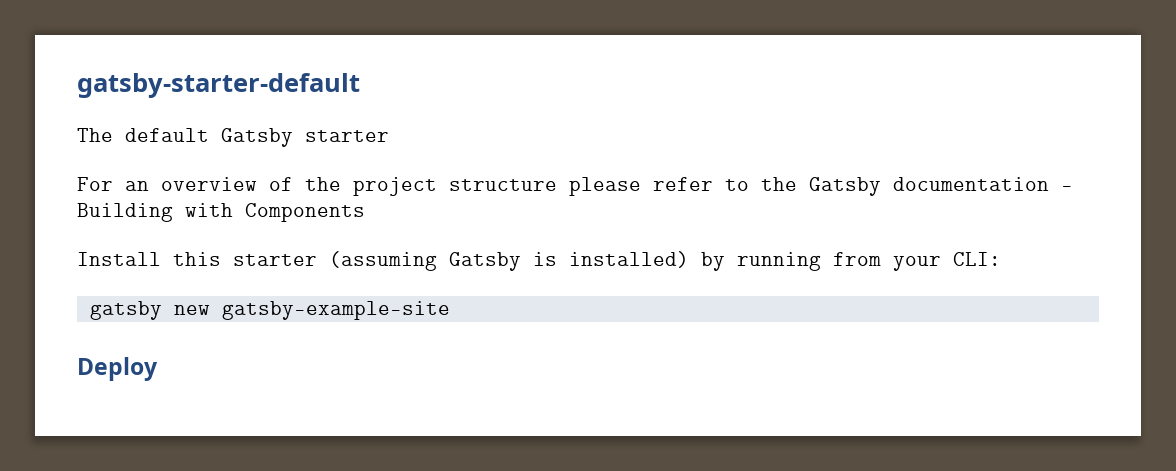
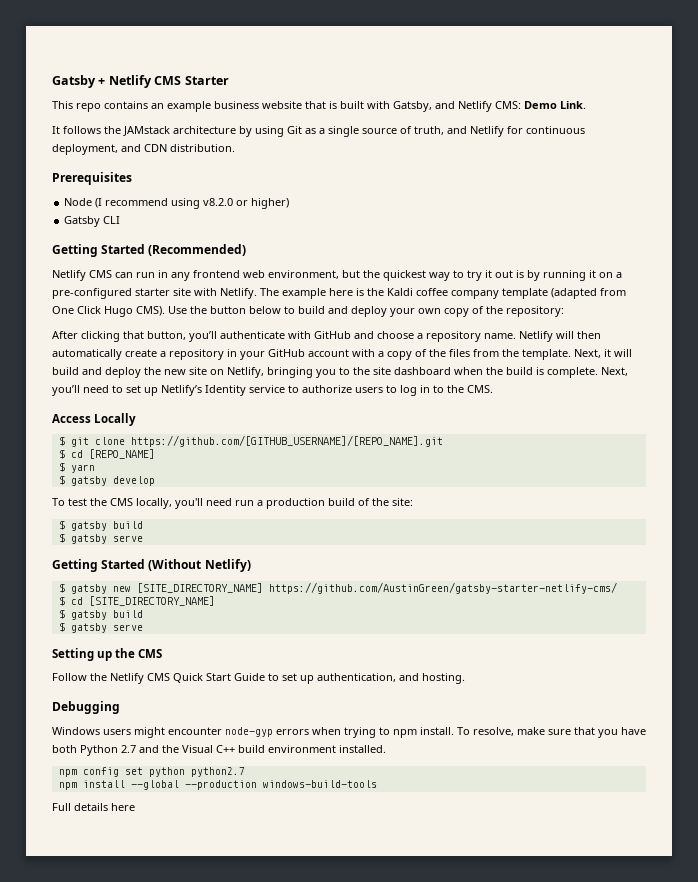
[77,73,360,98] [77,128,389,147] [77,177,1073,196] [77,203,365,222] [77,251,1001,271] [89,301,450,320] [77,357,158,381] gatsby-starter-default // The default Gatsby starter // For an overview of the project structure please refer to the Gatsby documentation - Building with Components // Install this starter (assuming Gatsby is installed) by running from your CLI: // gatsby new gatsby-example-site // Deploy -> [52,75,229,88] [52,101,586,112] [52,126,585,137] [52,144,235,155] [52,172,132,185] [64,198,290,209] [64,216,121,227] [52,244,247,257] [52,270,622,281] [52,288,626,299] [52,306,564,317] [52,331,601,342] [52,349,632,360] [52,367,628,378] [52,385,493,396] [52,413,137,426] [58,435,443,447] [58,449,155,459] [58,462,95,473] [58,475,155,486] [52,498,413,509] [58,520,143,531] [58,533,143,544] [52,559,251,572] [58,582,617,594] [58,596,215,606] [58,609,143,620] [58,622,143,633] [52,648,163,661] [52,673,465,684] [52,701,120,714] [52,727,646,738] [52,745,386,756] [58,767,245,777] [58,780,377,790] [52,803,135,811] Gatsby + Netlify CMS Starter // This repo contains an example business website that is built with Gatsby, and Netlify CMS: Demo Link. // It follows the JAMstack architecture by using Git as a single source of truth, and Netlify for continuous deployment, and CDN distribution. // Prerequisites // Node (I recommend using v8.2.0 or higher) // Gatsby CLI // Getting Started (Recommended) // Netlify CMS can run in any frontend web environment, but the quickest way to try it out is by running it on a pre-configured starter site with Netlify. The example here is the Kaldi coffee company template (adapted from One Click Hugo CMS). Use the button below to build and deploy your own copy of the repository: // After clicking that button, you’ll authenticate with GitHub and choose a repository name. Netlify will then automatically create a repository in your GitHub account with a copy of the files from the template. Next, it will build and deploy the new site on Netlify, bringing you to the site dashboard when the build is complete. Next, you’ll need to set up Netlify’s Identity service to authorize users to log in to the CMS. // Access Locally // $ git clone https://github.com/[GITHUB_USERNAME]/[REPO_NAME].git // $ cd [REPO_NAME] // $ yarn // $ gatsby develop // To test the CMS locally, you'll need run a production build of the site: // $ gatsby build // $ gatsby serve // Getting Started (Without Netlify) // $ gatsby new [SITE_DIRECTORY_NAME] https://github.com/AustinGreen/gatsby-starter-netlify-cms/ // $ cd [SITE_DIRECTORY_NAME] // $ gatsby build // $ gatsby serve // Setting up the CMS // Follow the Netlify CMS Quick Start Guide to set up authentication, and hosting. // Debugging // Windows users might encounter node-gyp errors when trying to npm install. To resolve, make sure that you have both Python 2.7 and the Visual C++ build environment installed. // npm config set python python2.7 // npm install --global --production windows-build-tools // Full details here

